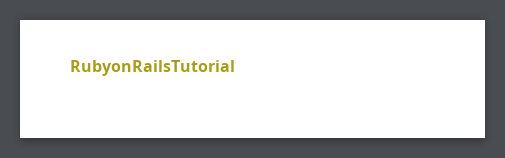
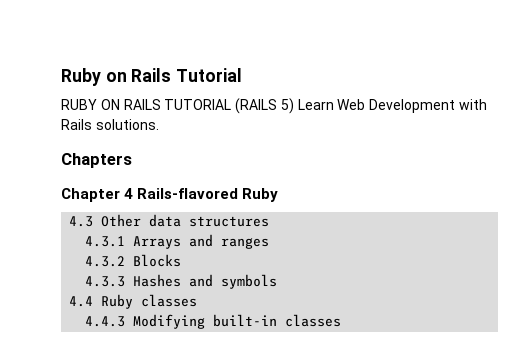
[70,60,235,76] RubyonRailsTutorial -> [61,68,243,86] [61,98,488,114] [61,119,159,130] [61,153,132,168] [61,188,279,202] [69,214,270,227] [85,234,270,249] [85,254,182,267] [85,274,278,289] [69,294,198,309] [85,314,342,329] Ruby on Rails Tutorial // RUBY ON RAILS TUTORIAL (RAILS 5) Learn Web Development with Rails solutions. // Chapters // Chapter 4 Rails-flavored Ruby // 4.3 Other data structures // 4.3.1 Arrays and ranges // 4.3.2 Blocks // 4.3.3 Hashes and symbols // 4.4 Ruby classes // 4.4.3 Modifying built-in classes

